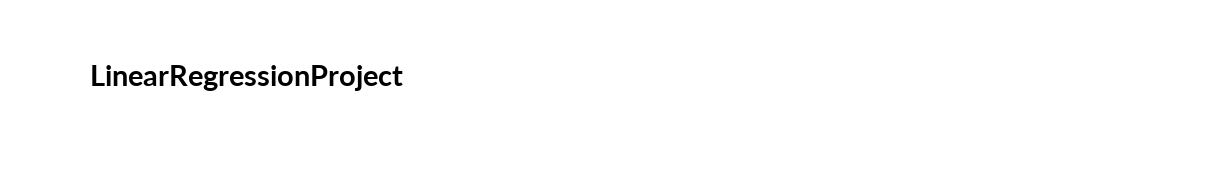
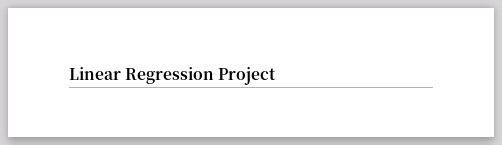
[90,65,403,91] LinearRegressionProject -> [69,67,277,85] Linear Regression Project

